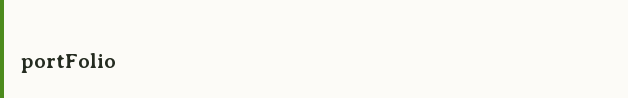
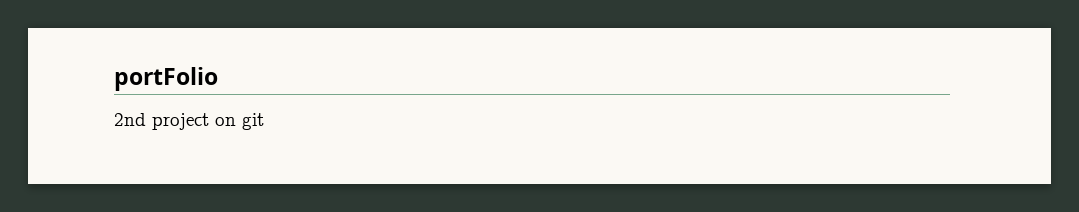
(116, 63) none -> [114,113,264,130] // 2nd project on git

